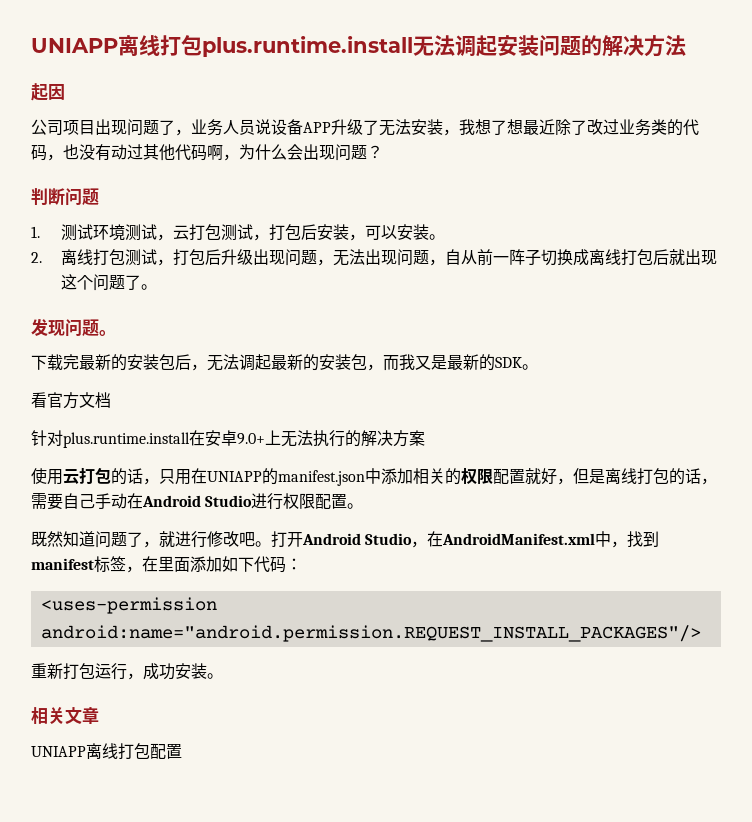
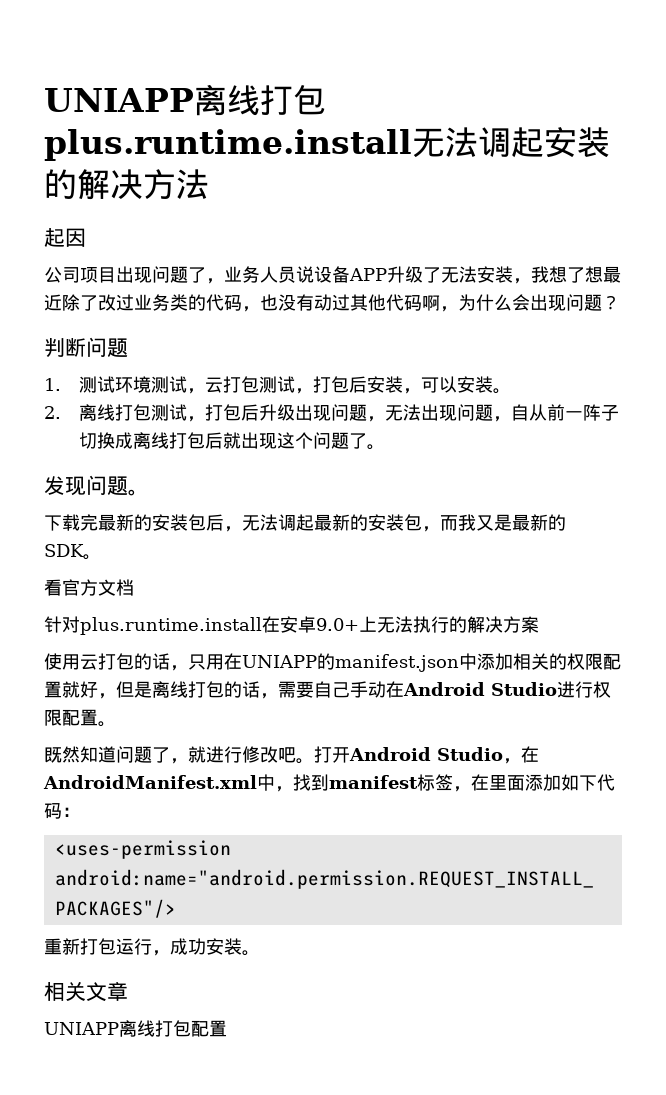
[539,35,581,56] 问题 -> (610, 142) none

